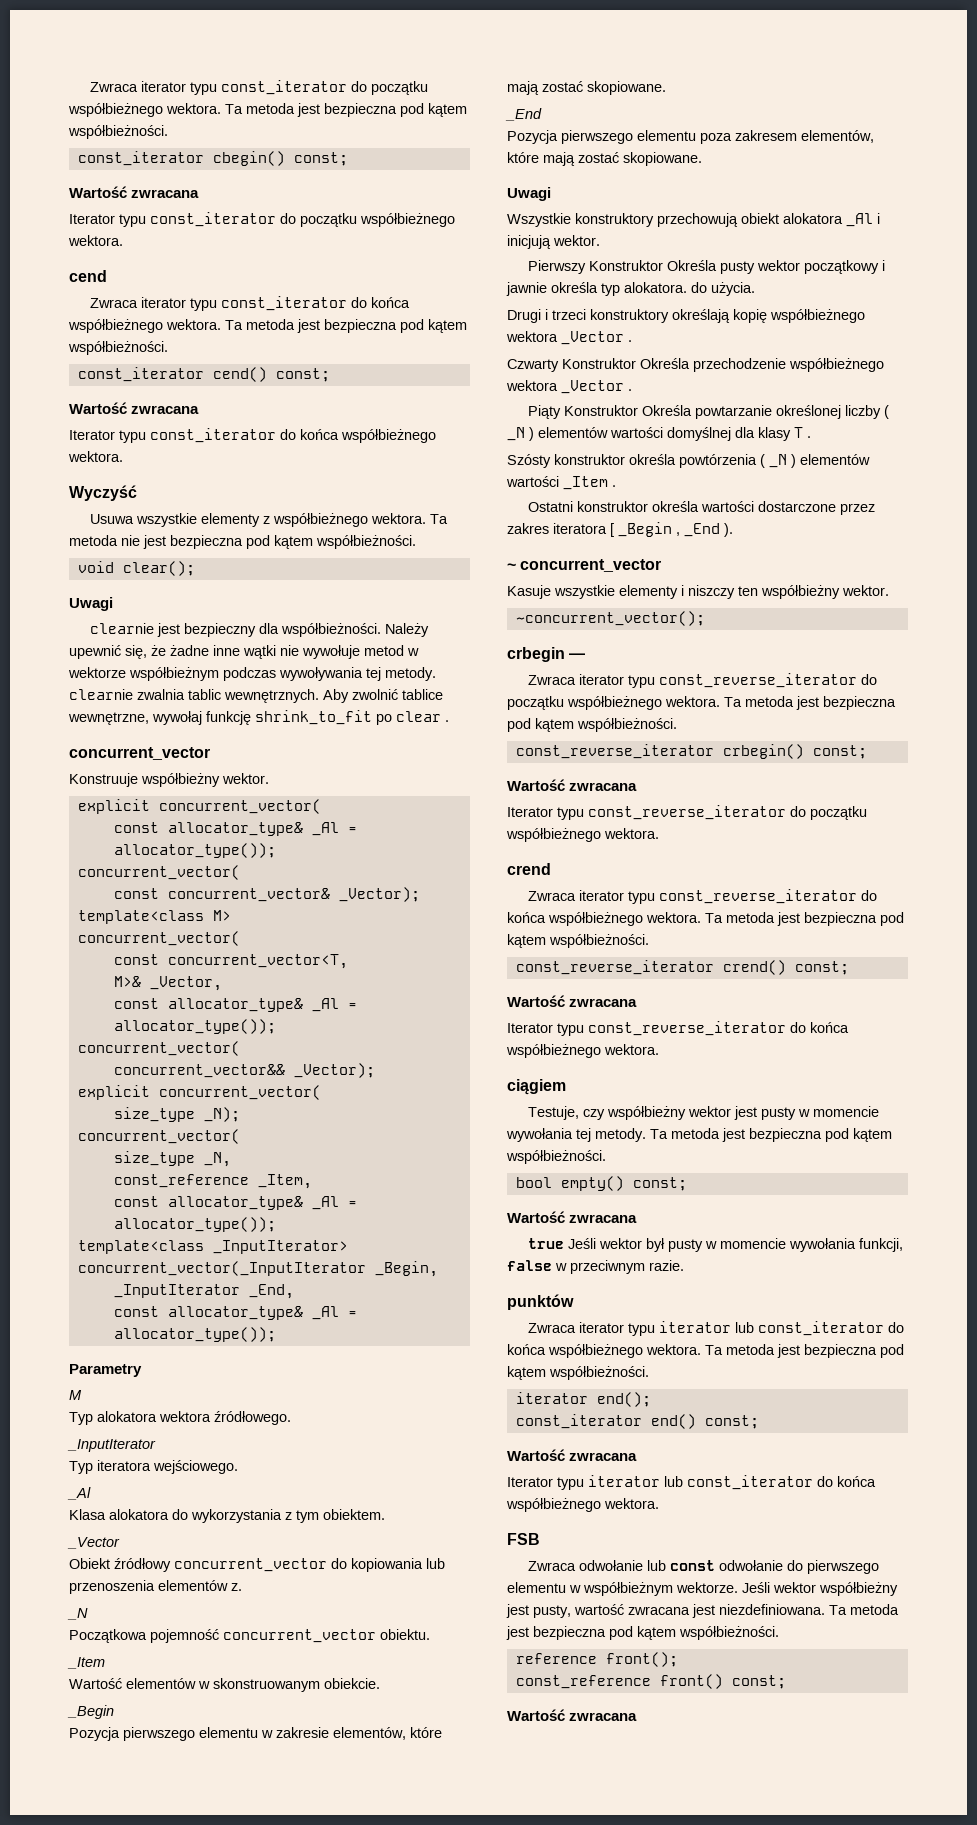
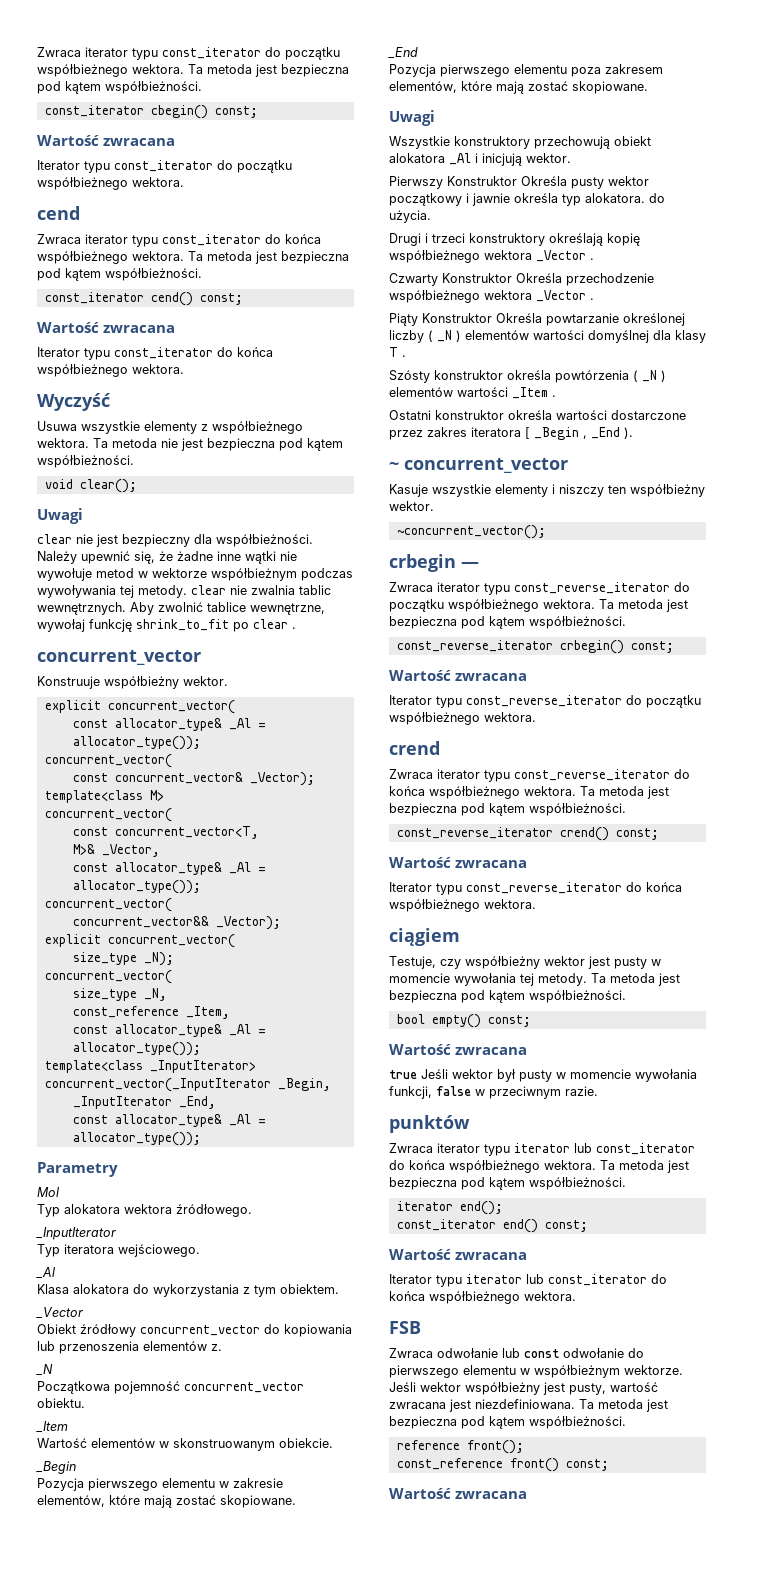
[89,623,154,634] clearnie -> [37,534,93,544] clear nie
[69,689,133,700] clearnie -> [191,585,247,595] clear nie
[69,1390,82,1400] M -> [37,1187,59,1197] Mol

